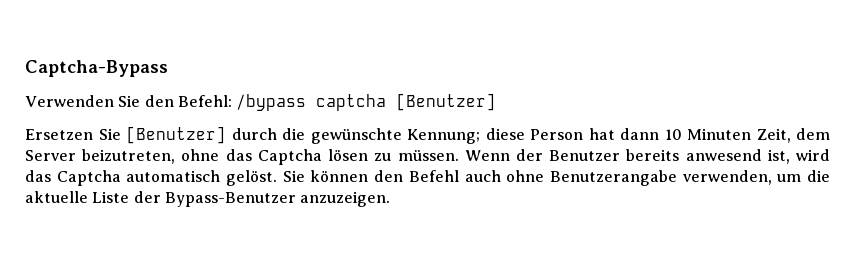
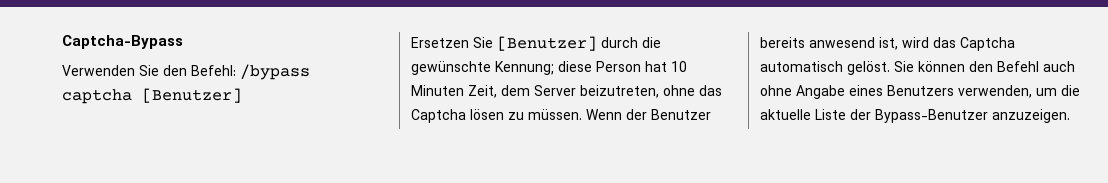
[620,128,659,140] dann -> (667, 66) none
[549,170,677,186] Benutzerangabe -> [796,85,954,99] Angabe eines Benutzers

